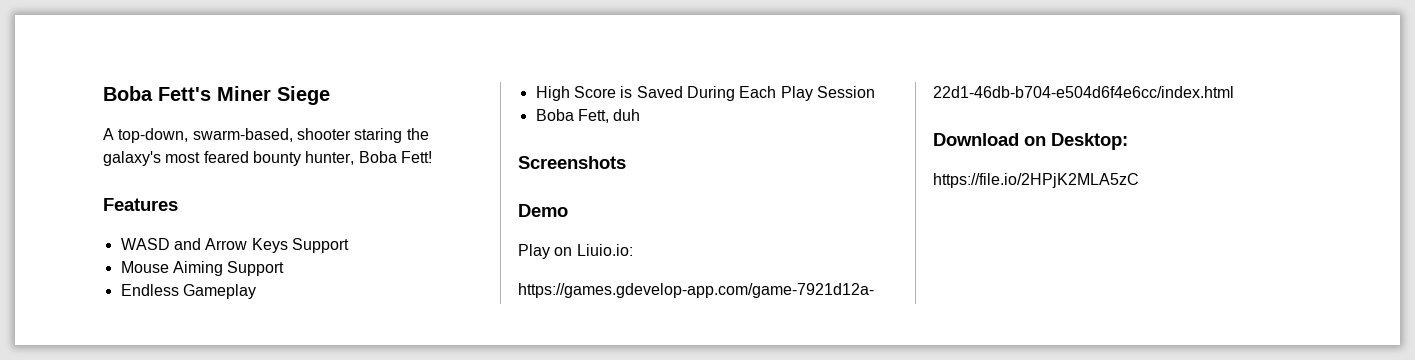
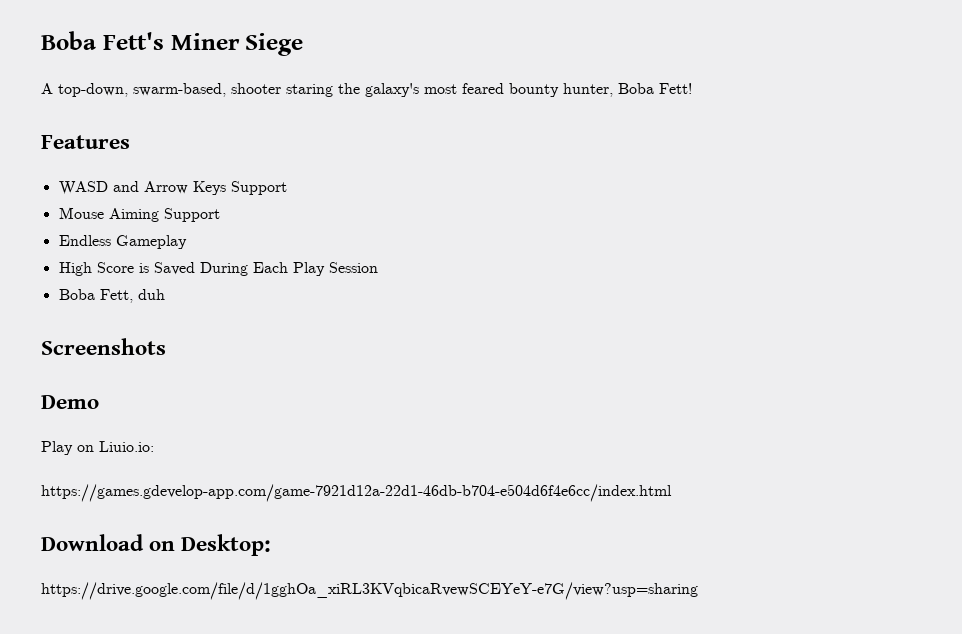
[933,173,1139,188] https://file.io/2HPjK2MLA5zC -> [41,582,698,600] https://drive.google.com/file/d/1gghOa_xiRL3KVqbicaRvewSCEYeY-e7G/view?usp=sharing

